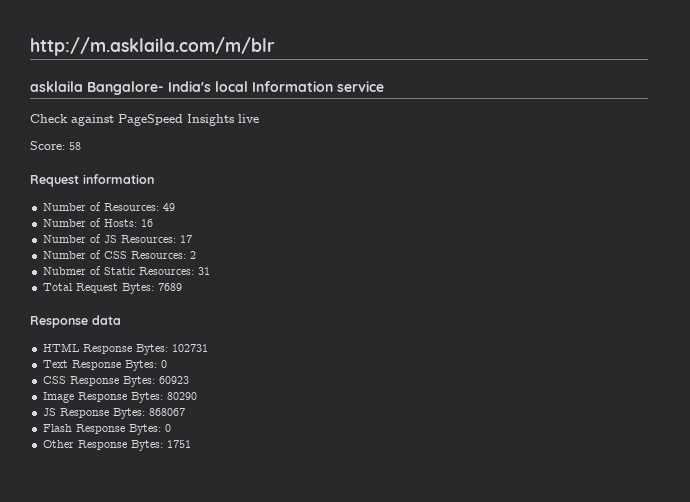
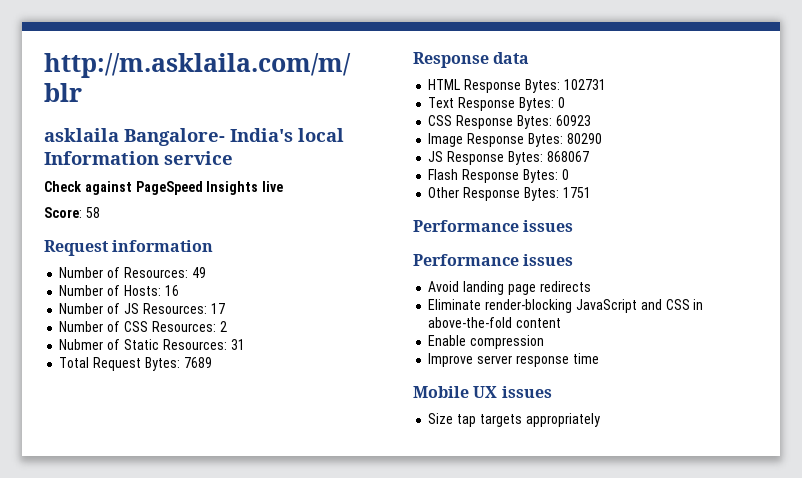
(191, 444) none -> [413,220,574,232] [413,254,574,266] [428,281,591,295] [428,299,704,313] [428,317,562,328] [428,335,545,349] [428,353,599,367] [413,386,552,398] [428,413,600,427] // Performance issues // Performance issues // Avoid landing page redirects // Eliminate render-blocking JavaScript and CSS in above-the-fold content // Enable compression // Improve server response time // Mobile UX issues // Size tap targets appropriately

